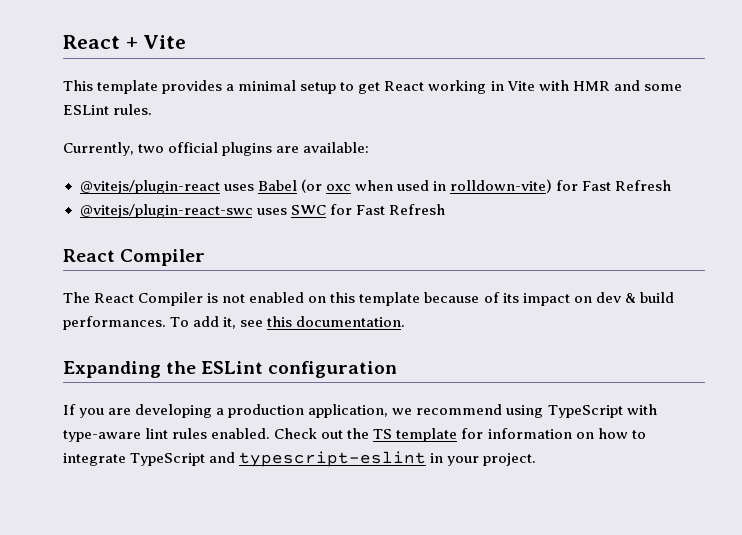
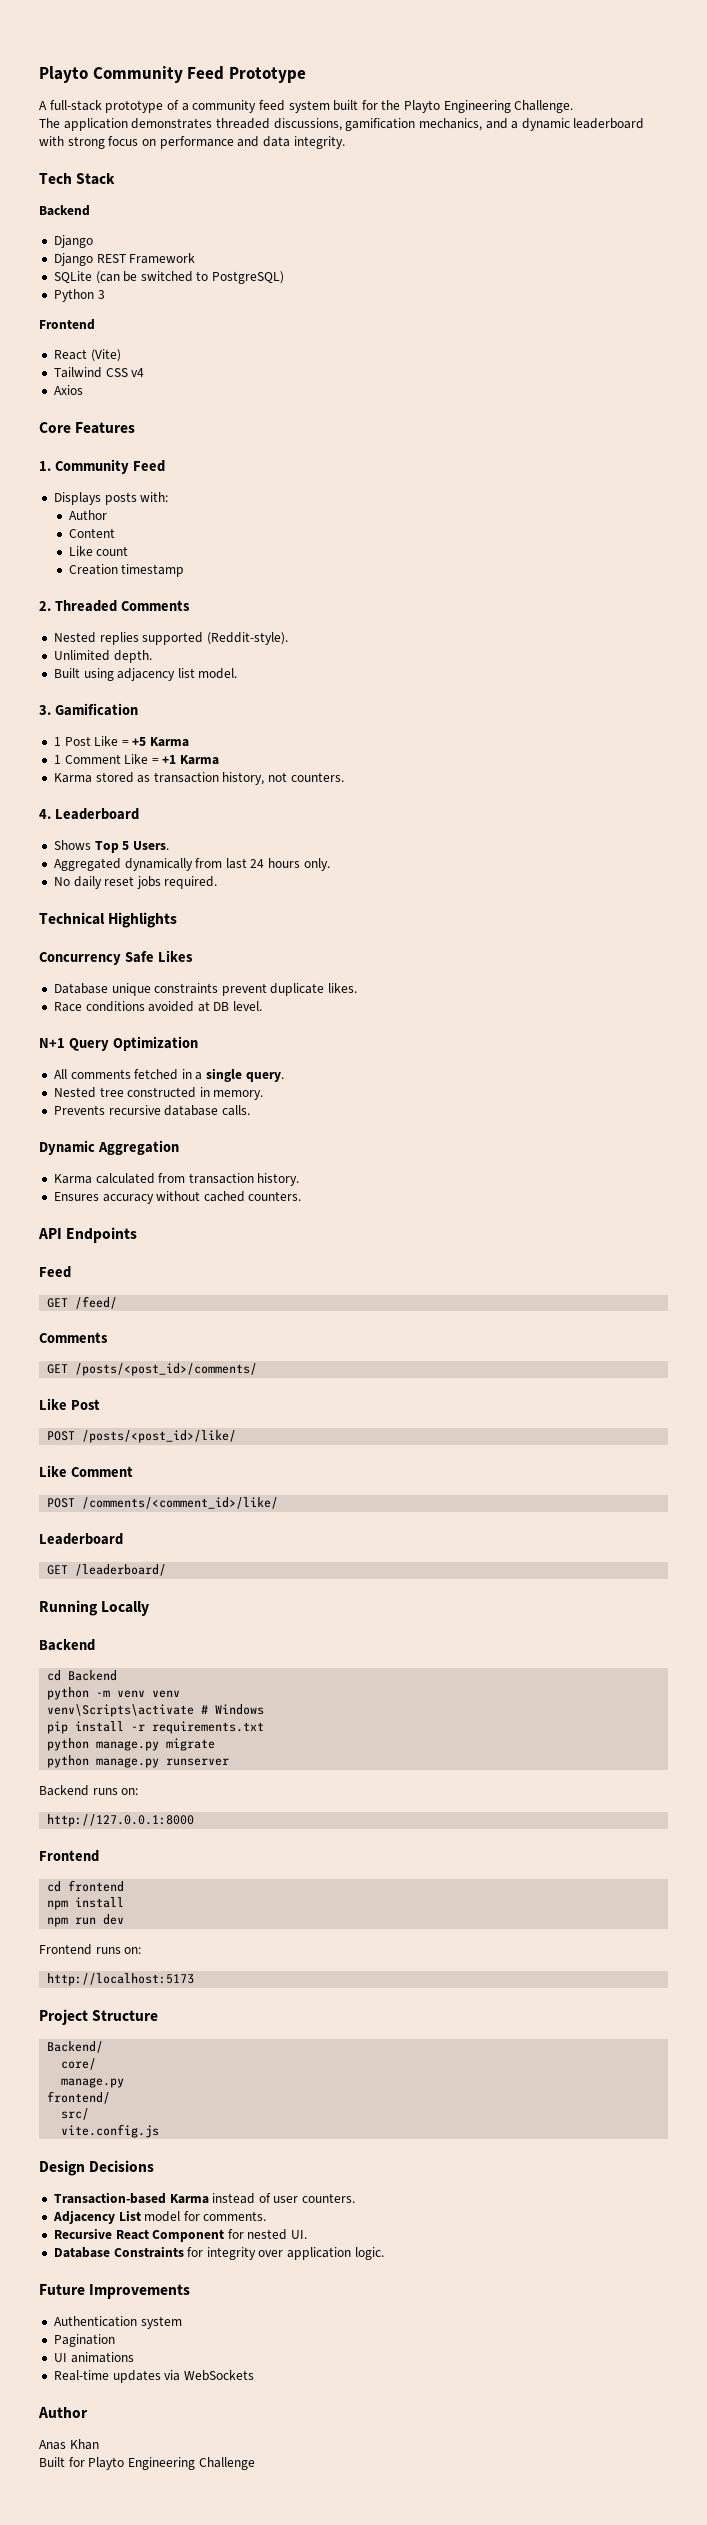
[63,35,187,49] [63,80,682,94] [63,104,153,115] [63,142,370,156] [79,179,672,194] [79,204,445,218] [63,249,206,266] [63,292,674,306] [63,316,406,330] [63,361,398,378] [63,404,657,418] [63,428,646,442] [63,451,537,467] React + Vite // This template provides a minimal setup to get React working in Vite with HMR and some ESLint rules. // Currently, two official plugins are available: // @vitejs/plugin-react uses Babel (or oxc when used in rolldown-vite) for Fast Refresh // @vitejs/plugin-react-swc uses SWC for Fast Refresh // React Compiler // The React Compiler is not enabled on this template because of its impact on dev & build performances. To add it, see this documentation. // Expanding the ESLint configuration // If you are developing a production application, we recommend using TypeScript with type-aware lint rules enabled. Check out the TS template for information on how to integrate TypeScript and typescript-eslint in your project. -> [39,66,306,83] [39,100,574,113] [39,118,645,131] [39,136,345,149] [39,173,116,185] [39,205,90,216] [53,235,93,248] [53,253,196,266] [53,271,285,284] [53,289,105,302] [39,319,95,330] [53,349,121,362] [53,367,145,378] [53,385,83,395] [39,422,136,434] [39,459,165,474] [53,492,169,505] [68,510,107,520] [68,528,115,538] [68,546,129,556] [68,564,185,577] [39,600,190,612] [53,632,288,645] [53,650,152,663] [53,668,238,681] [39,703,138,716] [53,736,190,747] [53,754,220,765] [53,772,344,785] [39,808,139,820] [53,840,169,853] [53,858,330,871] [53,876,218,889] [39,912,178,928] [39,950,193,965] [53,983,358,996] [53,1001,263,1012] [39,1036,198,1051] [53,1068,284,1082] [53,1087,264,1100] [53,1105,250,1116] [39,1140,179,1155] [53,1173,300,1186] [53,1191,302,1204] [38,1227,138,1243] [39,1266,71,1278] [47,1296,118,1309] [39,1332,108,1343] [47,1363,258,1376] [39,1398,100,1410] [47,1430,237,1443] [39,1465,133,1477] [47,1497,279,1509] [39,1533,123,1545] [47,1564,167,1576] [39,1600,150,1616] [39,1639,95,1651] [47,1670,118,1681] [47,1687,181,1700] [47,1704,265,1717] [47,1721,265,1734] [47,1738,216,1751] [47,1755,230,1768] [39,1785,139,1796] [47,1814,195,1827] [39,1850,99,1862] [47,1880,125,1892] [47,1897,125,1910] [47,1914,125,1927] [39,1944,142,1955] [47,1973,195,1986] [39,2009,159,2025] [47,2041,104,2053] [61,2058,97,2070] [61,2077,125,2088] [47,2091,111,2104] [61,2108,90,2120] [61,2124,160,2138] [39,2160,155,2176] [53,2192,356,2204] [52,2210,267,2224] [53,2228,308,2242] [53,2246,384,2260] [39,2284,191,2299] [53,2316,182,2329] [53,2334,115,2347] [53,2352,134,2363] [53,2370,254,2383] [38,2407,88,2418] [39,2439,99,2450] [39,2457,255,2470] Playto Community Feed Prototype // A full-stack prototype of a community feed system built for the Playto Engineering Challenge. // The application demonstrates threaded discussions, gamification mechanics, and a dynamic leaderboard with strong focus on performance and data integrity. // Tech Stack // Backend // Django // Django REST Framework // SQLite (can be switched to PostgreSQL) // Python 3 // Frontend // React (Vite) // Tailwind CSS v4 // Axios // Core Features // 1. Community Feed // Displays posts with: // Author // Content // Like count // Creation timestamp // 2. Threaded Comments // Nested replies supported (Reddit-style). // Unlimited depth. // Built using adjacency list model. // 3. Gamification // 1 Post Like = +5 Karma // 1 Comment Like = +1 Karma // Karma stored as transaction history, not counters. // 4. Leaderboard // Shows Top 5 Users. // Aggregated dynamically from last 24 hours only. // No daily reset jobs required. // Technical Highlights // Concurrency Safe Likes // Database unique constraints prevent duplicate likes. // Race conditions avoided at DB level. // N+1 Query Optimization // All comments fetched in a single query. // Nested tree constructed in memory. // Prevents recursive database calls. // Dynamic Aggregation // Karma calculated from transaction history. // Ensures accuracy without cached counters. // API Endpoints // Feed // GET /feed/ // Comments // GET /posts/<post_id>/comments/ // Like Post // POST /posts/<post_id>/like/ // Like Comment // POST /comments/<comment_id>/like/ // Leaderboard // GET /leaderboard/ // Running Locally // Backend // cd Backend // python -m venv venv // venv\Scripts\activate # Windows // pip install -r requirements.txt // python manage.py migrate // python manage.py runserver // Backend runs on: // http://127.0.0.1:8000 // Frontend // cd frontend // npm install // npm run dev // Frontend runs on: // http://localhost:5173 // Project Structure // Backend/ // core/ // manage.py // frontend/ // src/ // vite.config.js // Design Decisions // Transaction-based Karma instead of user counters. // Adjacency List model for comments. // Recursive React Component for nested UI. // Database Constraints for integrity over application logic. // Future Improvements // Authentication system // Pagination // UI animations // Real-time updates via WebSockets // Author // Anas Khan // Built for Playto Engineering Challenge

